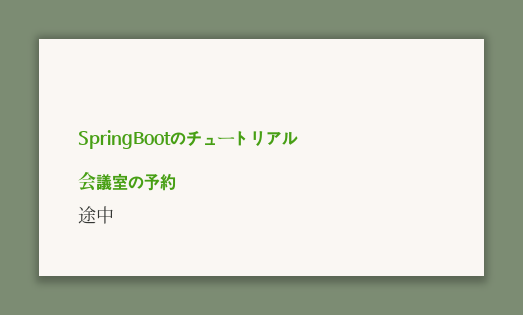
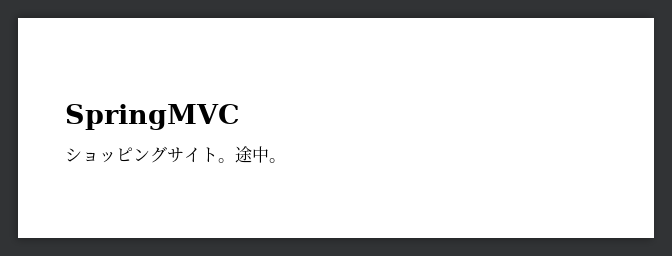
[78,130,298,149] [78,171,176,192] [78,206,114,224] SpringBootのチュートリアル // 会議室の予約 // 途中 -> [65,104,239,130] [65,146,286,163] SpringMVC // ショッピングサイト。途中。

